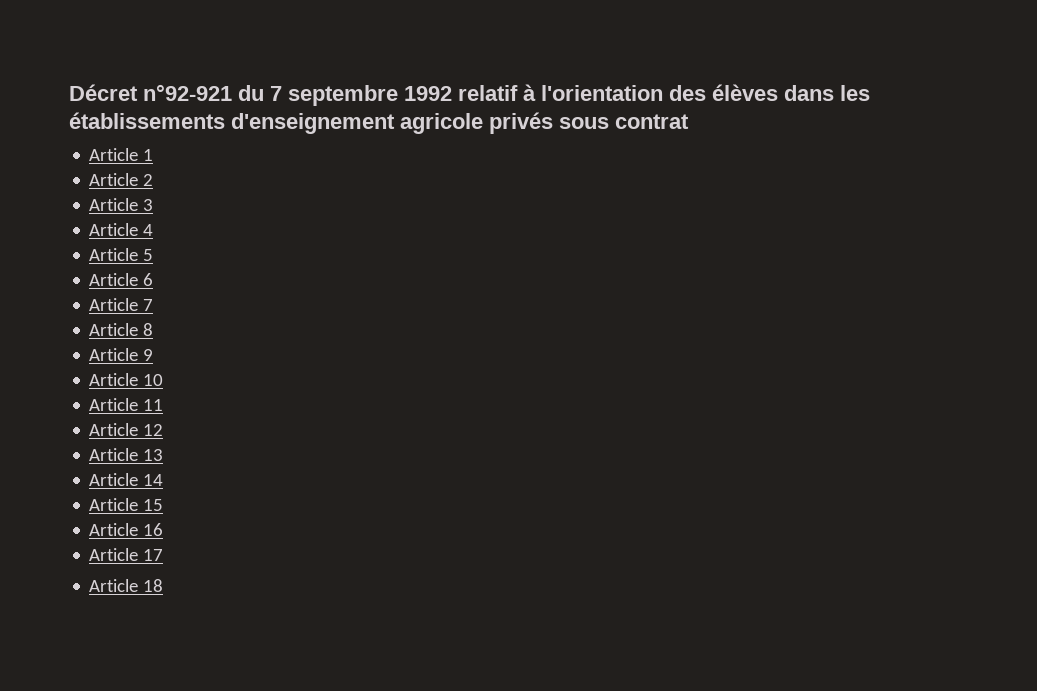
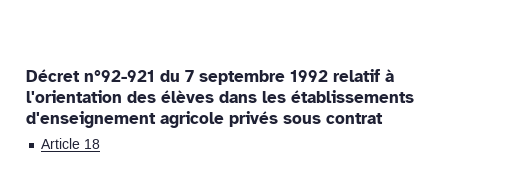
[89,148,154,161] [89,173,154,186] [89,198,154,211] [89,223,154,236] [89,248,154,261] [89,273,154,286] [89,298,154,311] [89,323,154,336] [89,348,154,361] [89,373,164,386] [89,398,164,411] [89,423,164,436] [89,448,164,461] [89,473,164,486] [89,498,164,511] [89,523,164,536] [89,548,164,561] // Article 1 // Article 2 // Article 3 // Article 4 // Article 5 // Article 6 // Article 7 // Article 8 // Article 9 // Article 10 // Article 11 // Article 12 // Article 13 // Article 14 // Article 15 // Article 16 // Article 17 -> (383, 118) none

